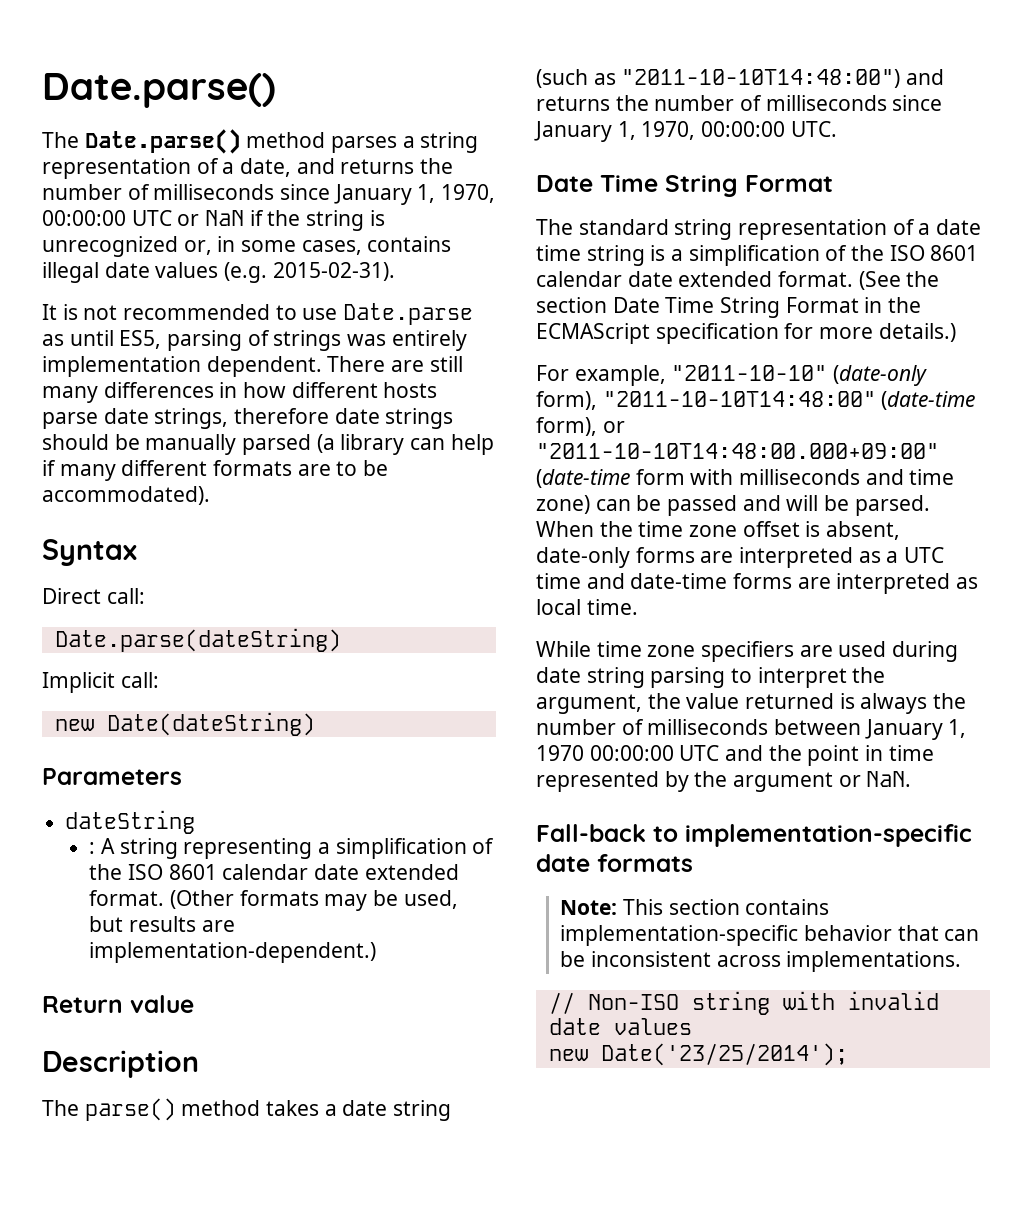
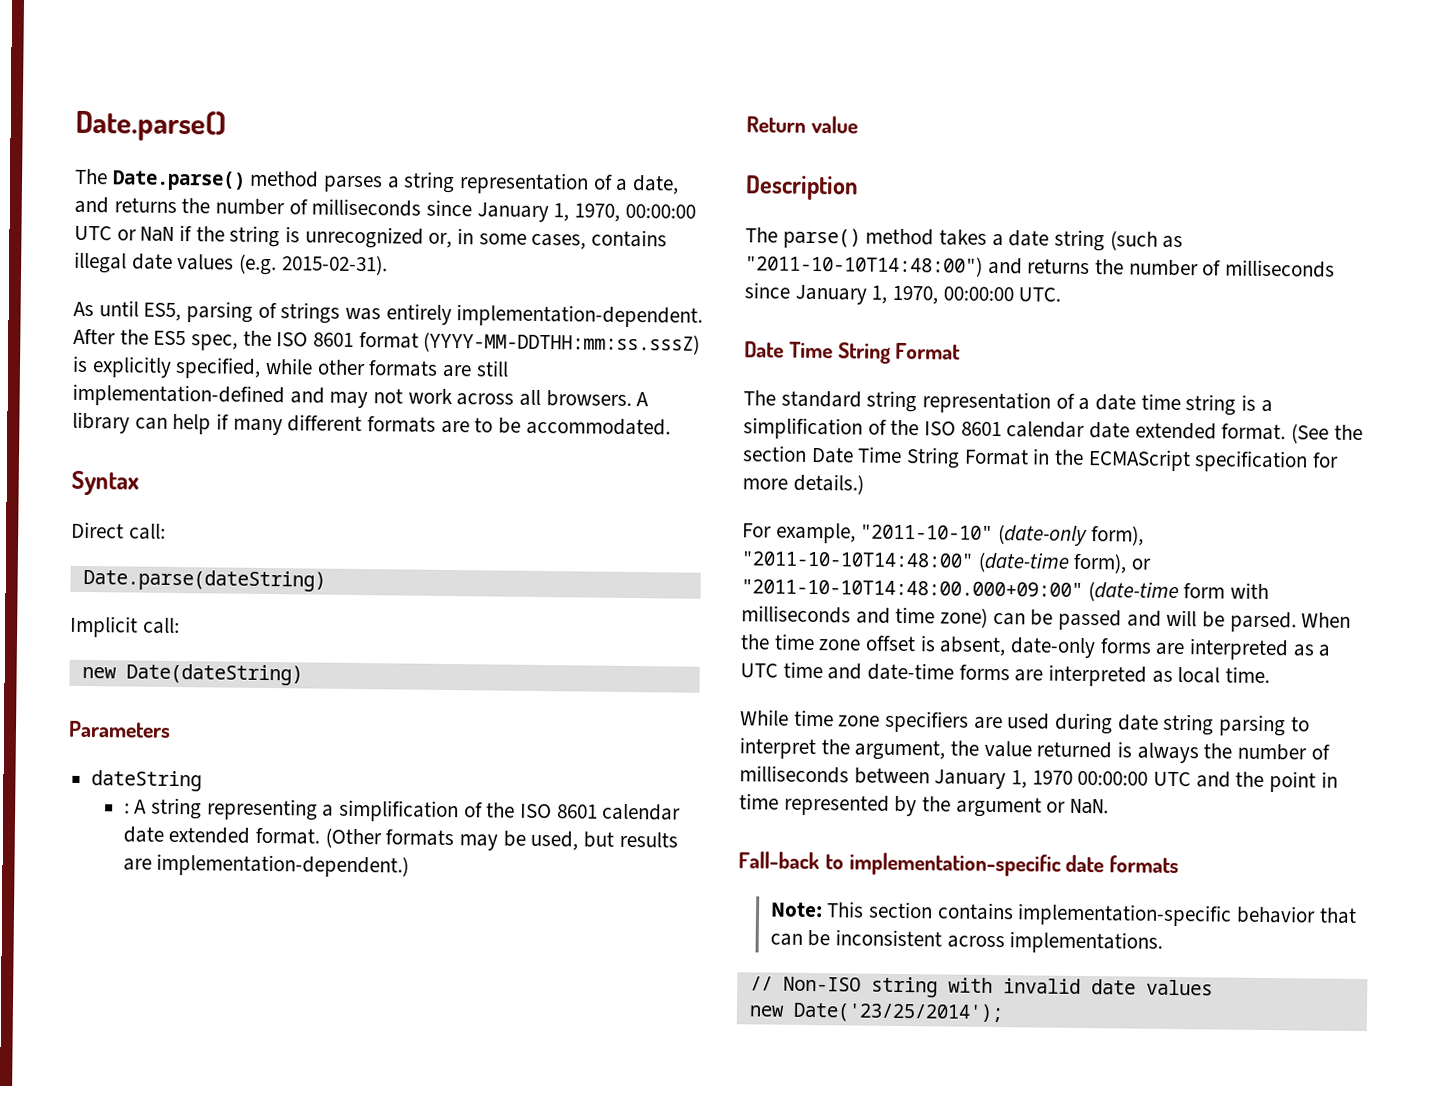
[42,303,474,325] [42,334,64,346] It is not recommended to use Date.parse as -> [73,301,94,317] As
[42,356,463,377] [42,382,438,403] [42,408,454,429] [42,434,335,455] implementation dependent. There are still many differences in how different hosts parse date strings, therefore date strings should be manually parsed (a -> [456,304,704,328] [73,328,701,355] [72,355,509,379] [72,383,650,409] implementation-dependent. After the ES5 spec, the ISO 8601 format (YYYY-MM-DDTHH:mm:ss.sssZ) is explicitly specified, while other formats are still implementation-defined and may not work across all browsers. A
[42,486,210,505] accommodated). -> [525,417,671,436] accommodated.

